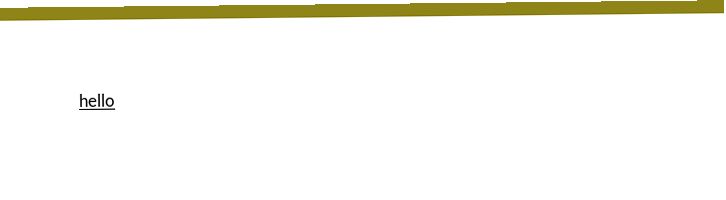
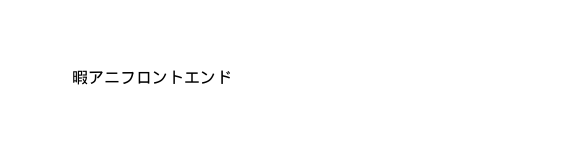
[78,93,116,107] hello -> [72,70,232,85] 暇アニフロントエンド

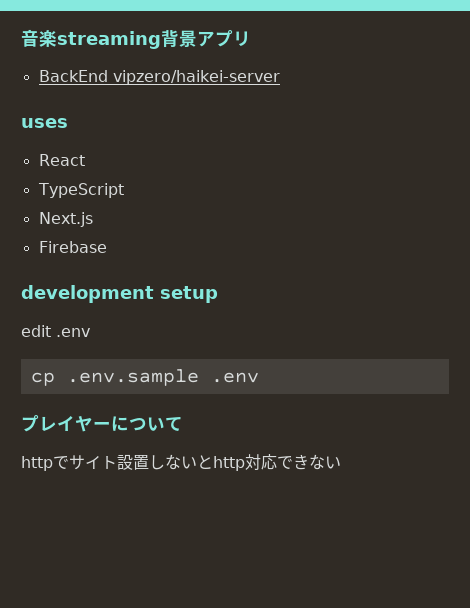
[72,70,232,85] 暇アニフロントエンド -> [21,29,251,49] [38,70,280,85] [21,118,68,128] [38,154,85,166] [37,183,124,198] [38,212,93,227] [38,241,107,253] [21,285,218,303] [21,325,90,337] [30,369,259,386] [21,415,183,432] [21,454,341,471] 音楽streaming背景アプリ // BackEnd vipzero/haikei-server // uses // React // TypeScript // Next.js // Firebase // development setup // edit .env // cp .env.sample .env // プレイヤーについて // httpでサイト設置しないとhttp対応できない

